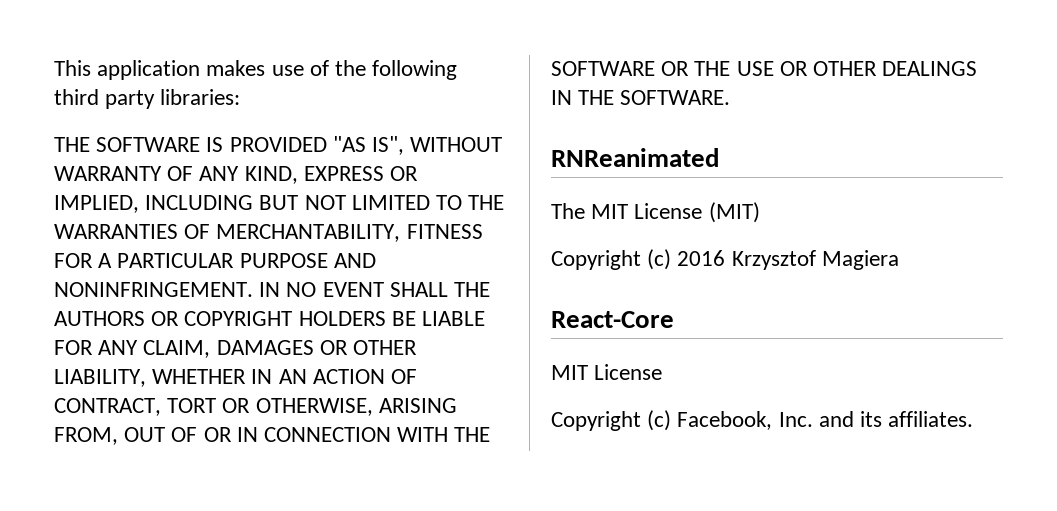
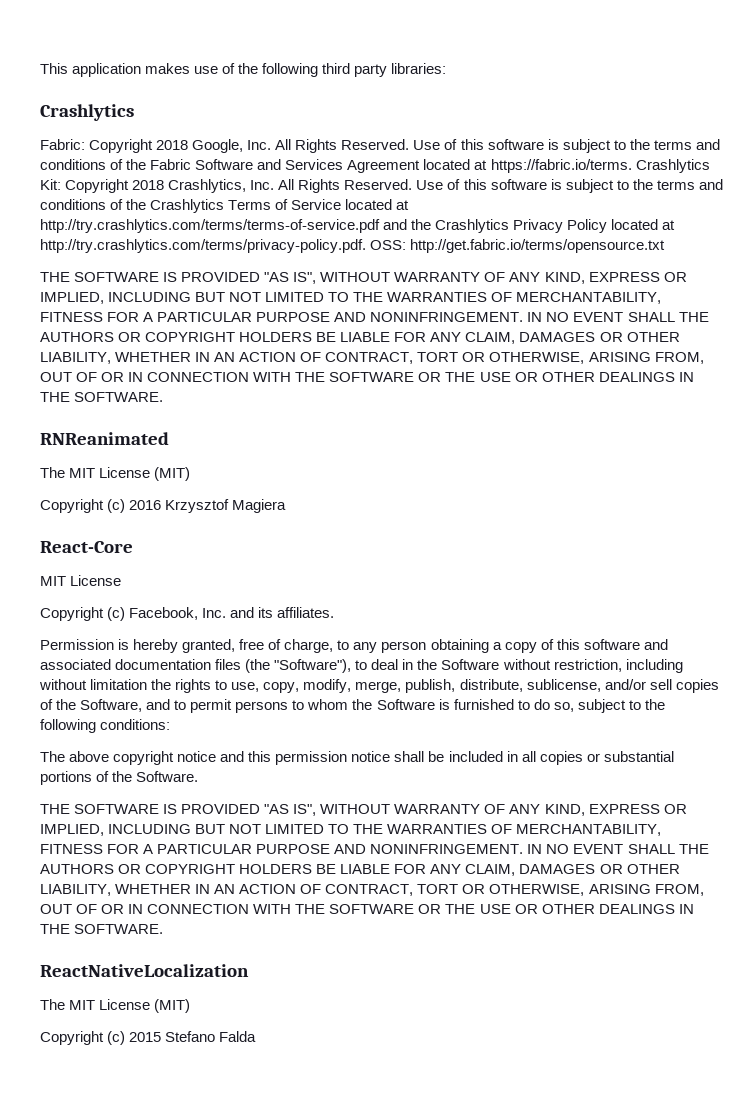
(241, 97) none -> [40,104,134,121] [40,139,720,153] [40,159,710,173] [40,179,723,193] [40,199,410,213] [40,219,676,233] [40,239,666,253] // Crashlytics // Fabric: Copyright 2018 Google, Inc. All Rights Reserved. Use of this software is subject to the terms and conditions of the Fabric Software and Services Agreement located at https://fabric.io/terms. Crashlytics Kit: Copyright 2018 Crashlytics, Inc. All Rights Reserved. Use of this software is subject to the terms and conditions of the Crashlytics Terms of Service located at http://try.crashlytics.com/terms/terms-of-service.pdf and the Crashlytics Privacy Policy located at http://try.crashlytics.com/terms/privacy-policy.pdf. OSS: http://get.fabric.io/terms/opensource.txt
(974, 419) none -> [40,639,668,653] [40,659,683,673] [39,679,719,693] [40,699,665,713] [40,719,171,733] [40,751,674,765] [40,771,199,785] [40,804,687,816] [40,824,662,836] [40,844,709,854] [40,864,680,876] [40,884,704,896] [40,904,694,914] [40,924,164,934] [40,964,249,977] [40,999,191,1013] [40,1031,257,1045] // Permission is hereby granted, free of charge, to any person obtaining a copy of this software and associated documentation files (the "Software"), to deal in the Software without restriction, including without limitation the rights to use, copy, modify, merge, publish, distribute, sublicense, and/or sell copies of the Software, and to permit persons to whom the Software is furnished to do so, subject to the following conditions: // The above copyright notice and this permission notice shall be included in all copies or substantial portions of the Software. // THE SOFTWARE IS PROVIDED "AS IS", WITHOUT WARRANTY OF ANY KIND, EXPRESS OR IMPLIED, INCLUDING BUT NOT LIMITED TO THE WARRANTIES OF MERCHANTABILITY, FITNESS FOR A PARTICULAR PURPOSE AND NONINFRINGEMENT. IN NO EVENT SHALL THE AUTHORS OR COPYRIGHT HOLDERS BE LIABLE FOR ANY CLAIM, DAMAGES OR OTHER LIABILITY, WHETHER IN AN ACTION OF CONTRACT, TORT OR OTHERWISE, ARISING FROM, OUT OF OR IN CONNECTION WITH THE SOFTWARE OR THE USE OR OTHER DEALINGS IN THE SOFTWARE. // ReactNativeLocalization // The MIT License (MIT) // Copyright (c) 2015 Stefano Falda

